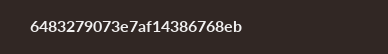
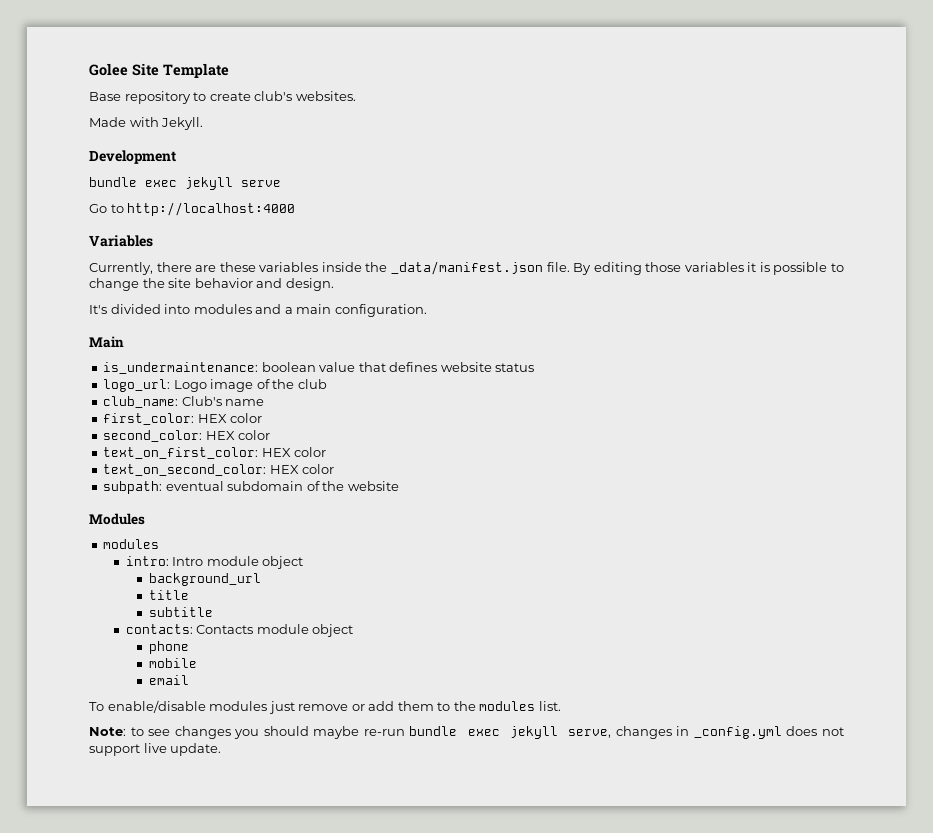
[30,21,242,32] 6483279073e7af14386768eb -> [89,63,229,78] [89,91,356,104] [89,117,204,130] [89,150,176,164] [89,177,281,190] [89,202,296,216] [89,235,153,247] [89,261,844,275] [89,278,334,291] [89,304,427,317] [89,336,124,348] [103,362,535,374] [103,379,327,392] [103,396,265,408] [103,413,263,425] [103,430,271,442] [103,447,327,459] [103,464,335,476] [103,481,399,494] [89,513,145,525] [103,539,160,549] [125,556,304,569] [148,573,261,586] [148,590,189,600] [148,607,213,617] [125,624,354,637] [148,641,189,654] [148,658,197,668] [148,675,189,685] [89,700,561,714] [89,726,845,739] [89,743,222,756] Golee Site Template // Base repository to create club's websites. // Made with Jekyll. // Development // bundle exec jekyll serve // Go to http://localhost:4000 // Variables // Currently, there are these variables inside the _data/manifest.json file. By editing those variables it is possible to change the site behavior and design. // It's divided into modules and a main configuration. // Main // is_undermaintenance: boolean value that defines website status // logo_url: Logo image of the club // club_name: Club's name // first_color: HEX color // second_color: HEX color // text_on_first_color: HEX color // text_on_second_color: HEX color // subpath: eventual subdomain of the website // Modules // modules // intro: Intro module object // background_url // title // subtitle // contacts: Contacts module object // phone // mobile // email // To enable/disable modules just remove or add them to the modules list. // Note: to see changes you should maybe re-run bundle exec jekyll serve, changes in _config.yml does not support live update.

